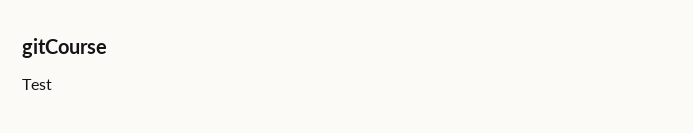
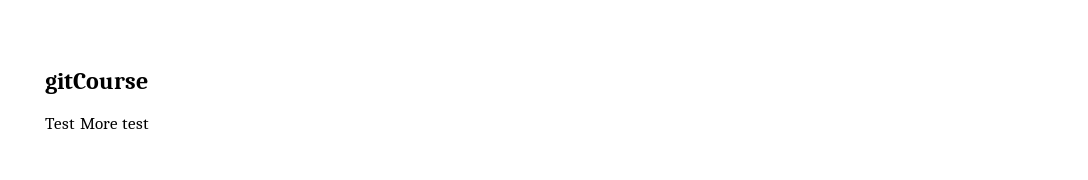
(52, 84) none -> [79,118,150,129] More test

